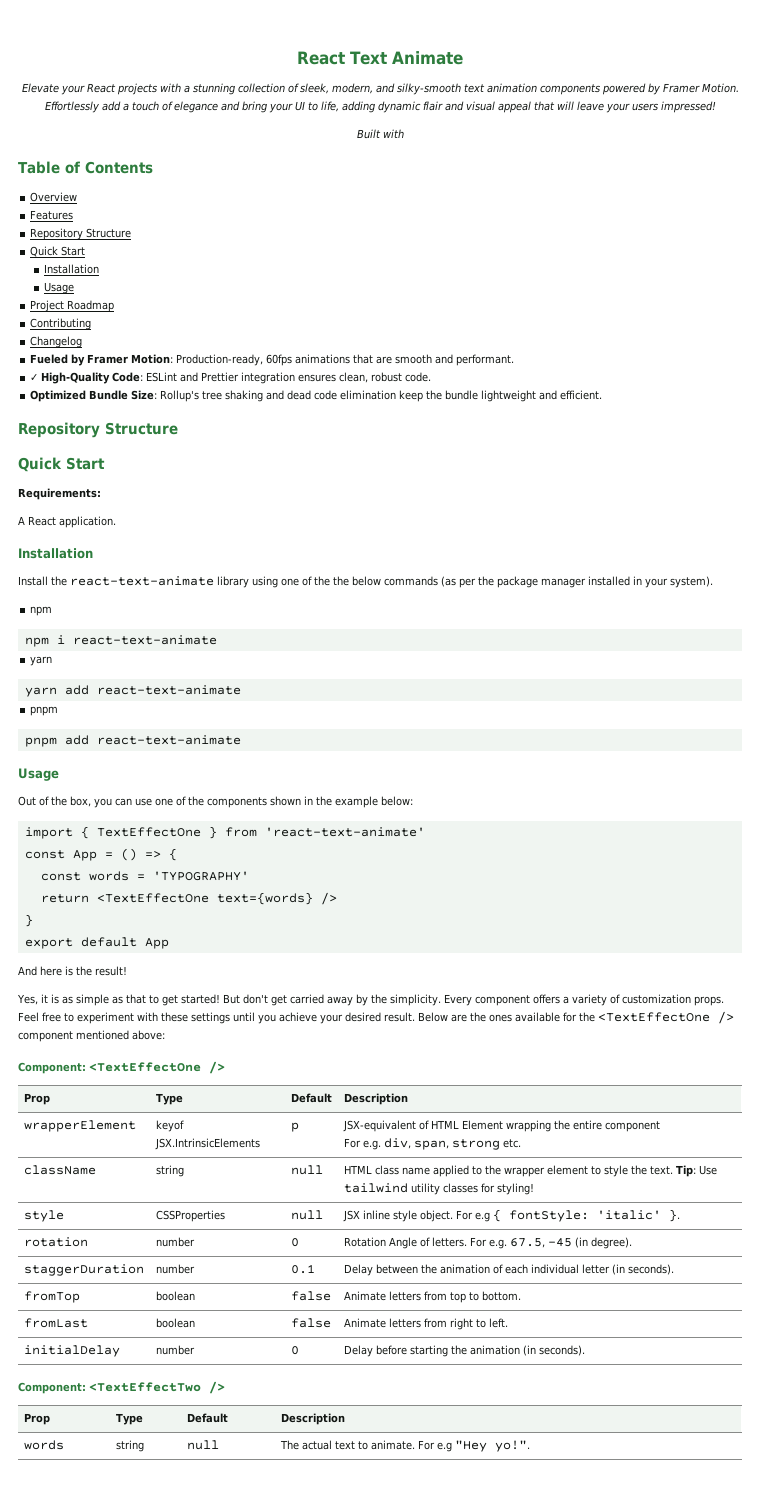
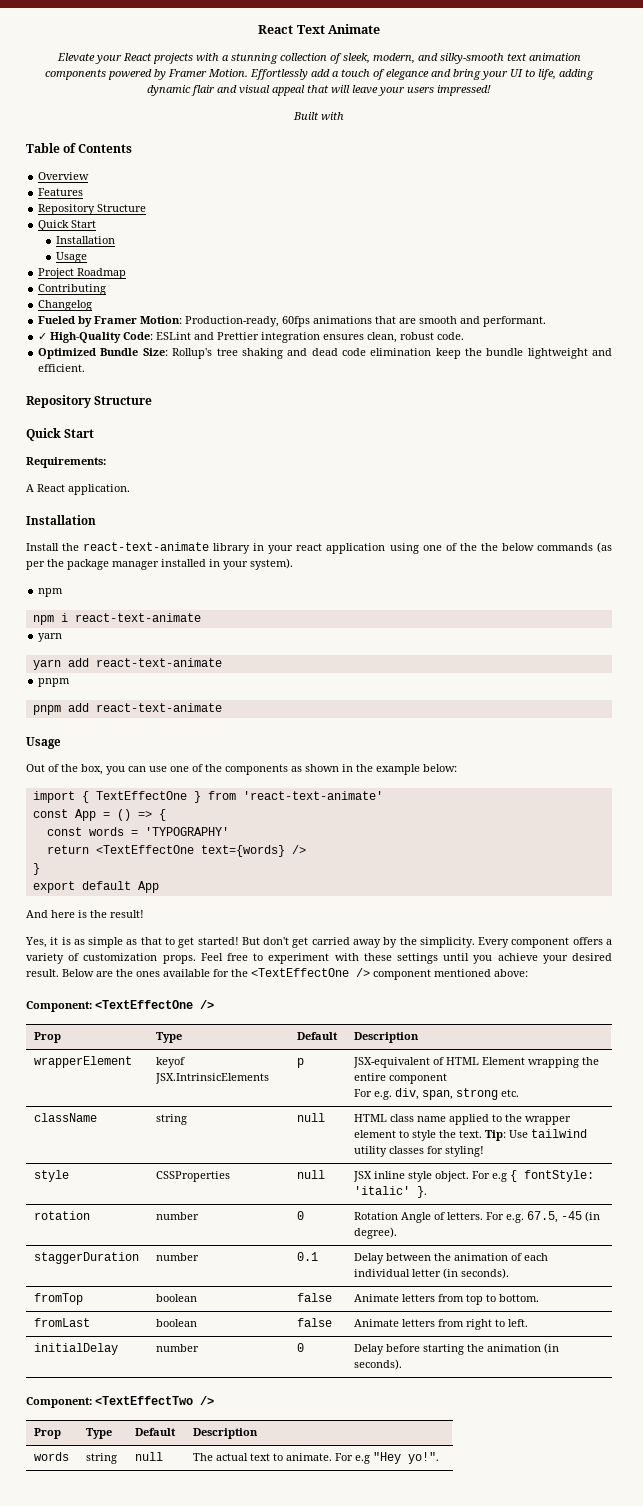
(249, 582) none -> [253,543,386,554] in your react application
(267, 802) none -> [291,766,302,772] as

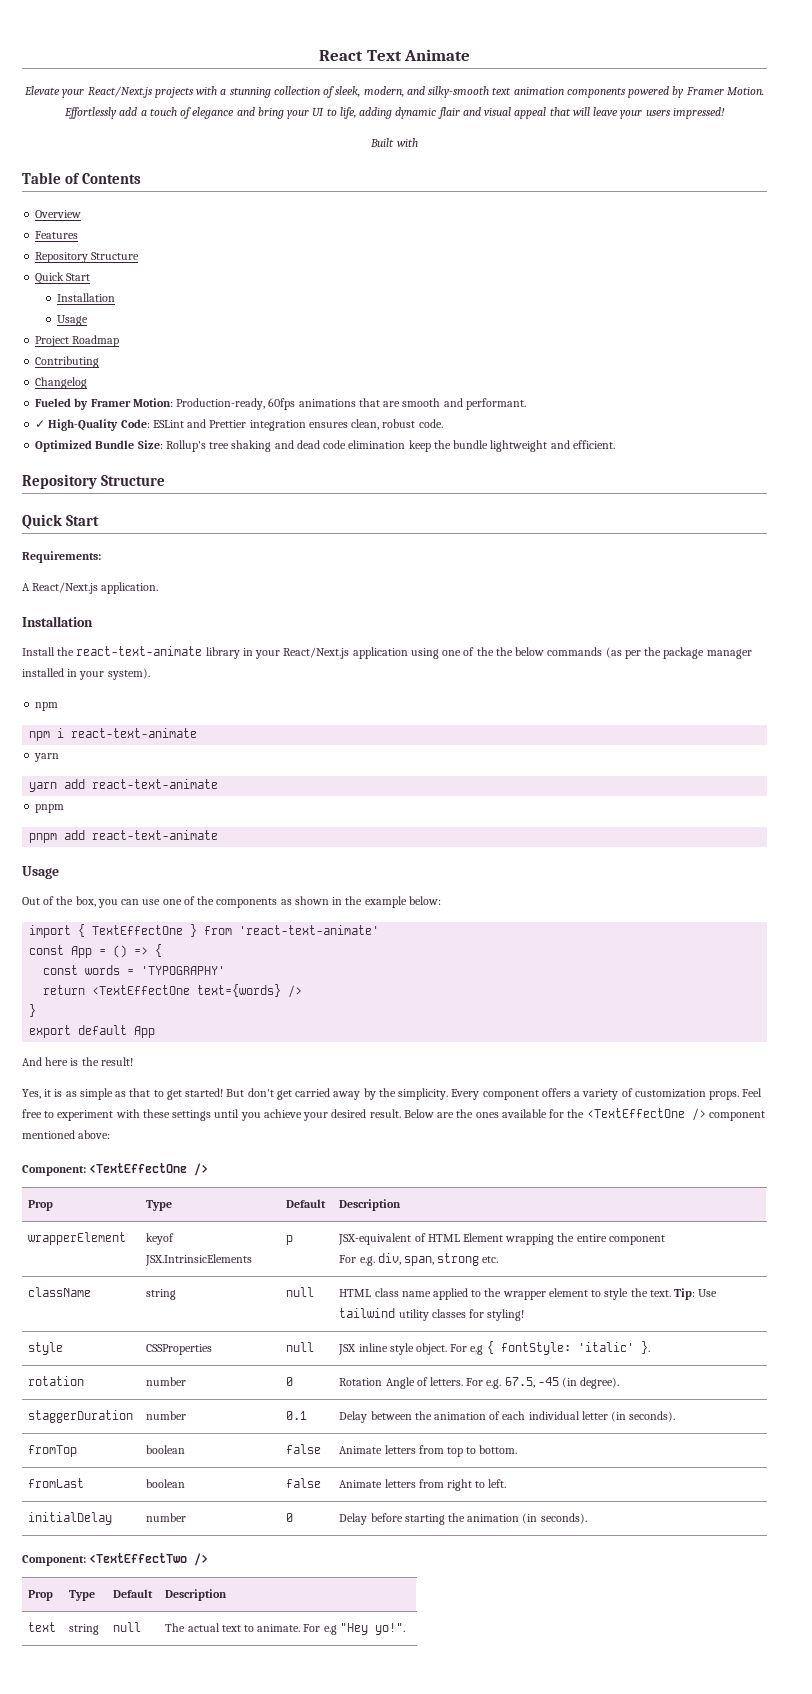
[122,53,152,61] React -> [87,86,153,98] React/Next.js
[37,484,65,492] React -> [32,582,99,594] React/Next.js
[296,543,323,551] react -> [283,647,350,659] React/Next.js
[34,1452,70,1461] words -> [28,1622,57,1632] text

